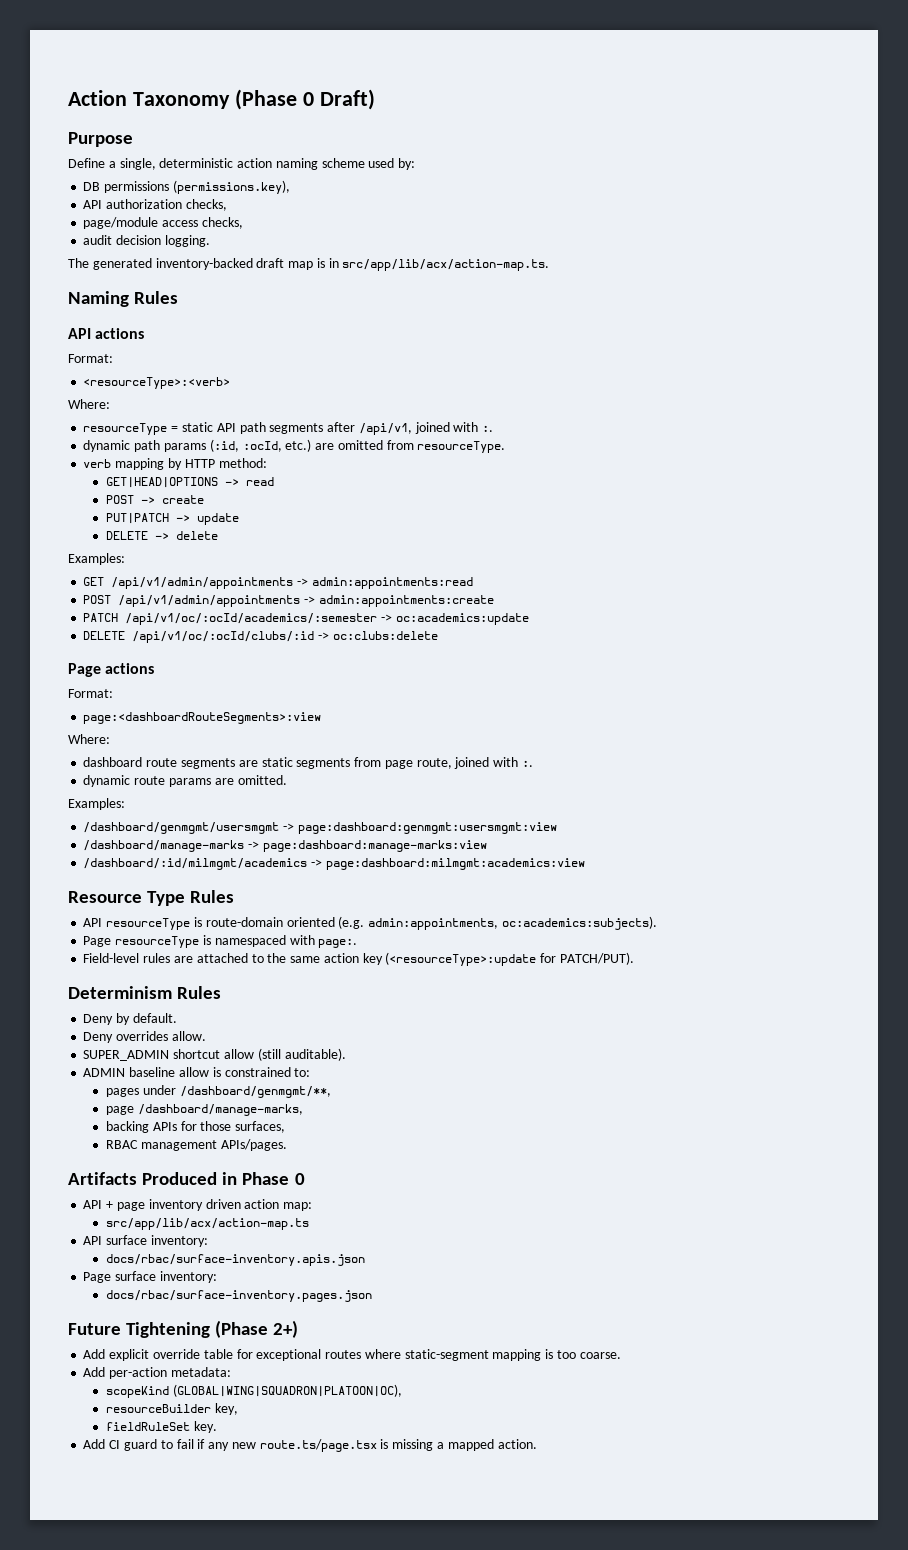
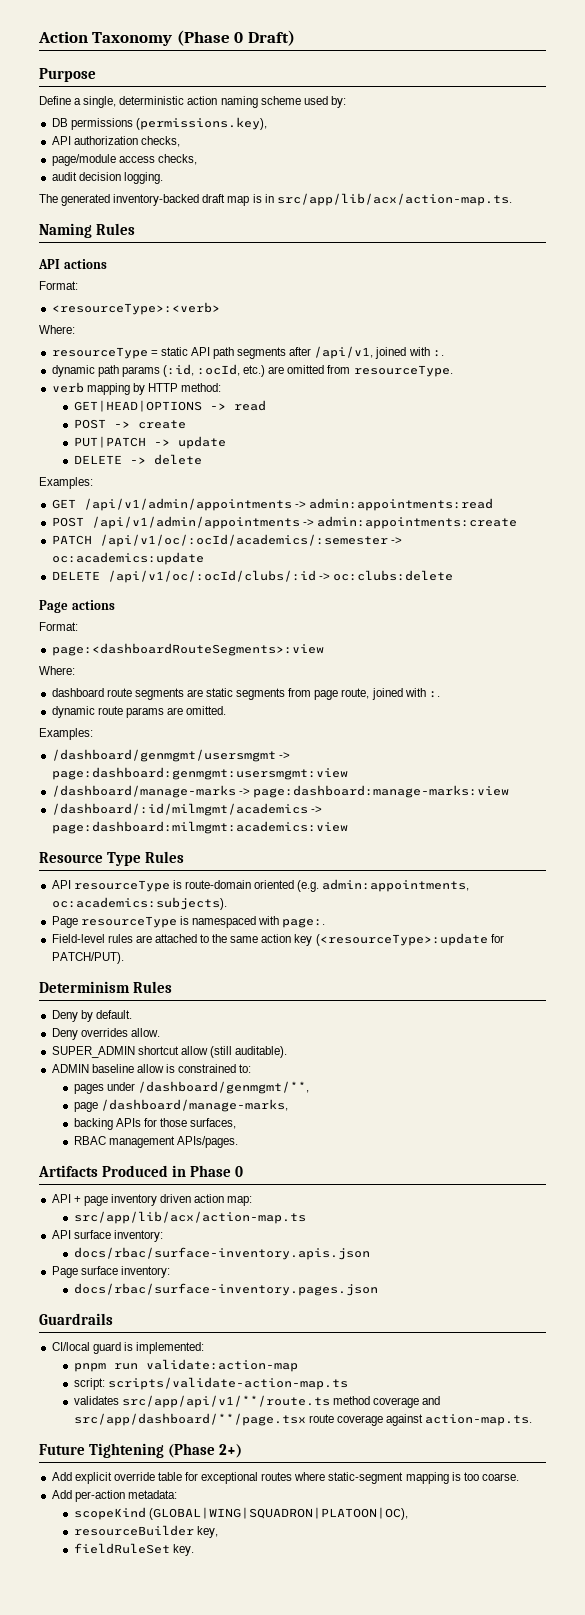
(372, 1296) none -> [39,1313,113,1325] [51,1342,204,1354] [73,1359,298,1372] [73,1377,348,1390] [73,1395,441,1408] [73,1413,533,1426] // Guardrails // CI/local guard is implemented: // pnpm run validate:action-map // script: scripts/validate-action-map.ts // validates src/app/api/v1/**/route.ts method coverage and src/app/dashboard/**/page.tsx route coverage against action-map.ts.
[83,1439,537,1452] // Add CI guard to fail if any new route.ts/page.tsx is missing a mapped action. -> (194, 1550) none

